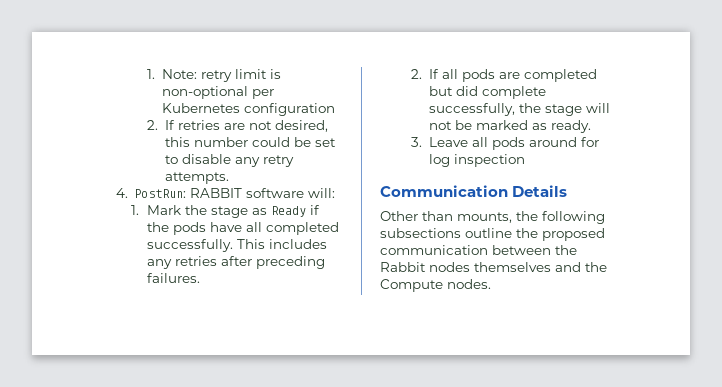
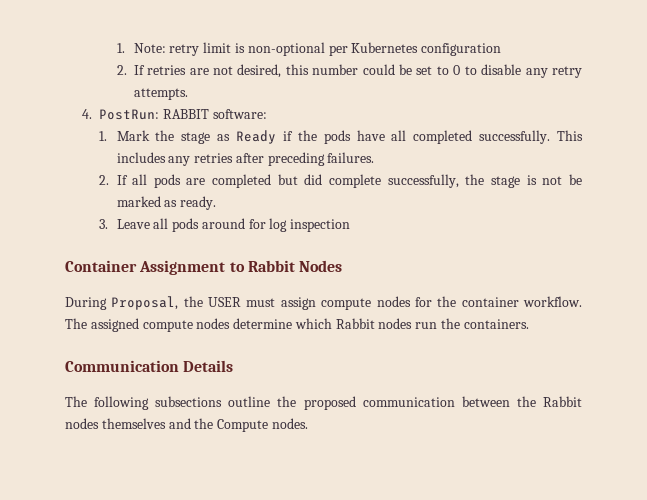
(178, 159) none -> [453,65,477,75] 0 to
[246,188,336,198] software will: -> [212,109,267,119] software:
[585,103,610,113] will -> [526,175,537,185] is
[380,185,568,197] [380,211,538,223] Communication Details // Other than mounts, the -> [65,260,343,275] [65,296,582,310] [65,318,529,332] [65,360,234,372] [65,396,87,407] Container Assignment to Rabbit Nodes // During Proposal, the USER must assign compute nodes for the container workflow. The assigned compute nodes determine which Rabbit nodes run the containers. // Communication Details // The

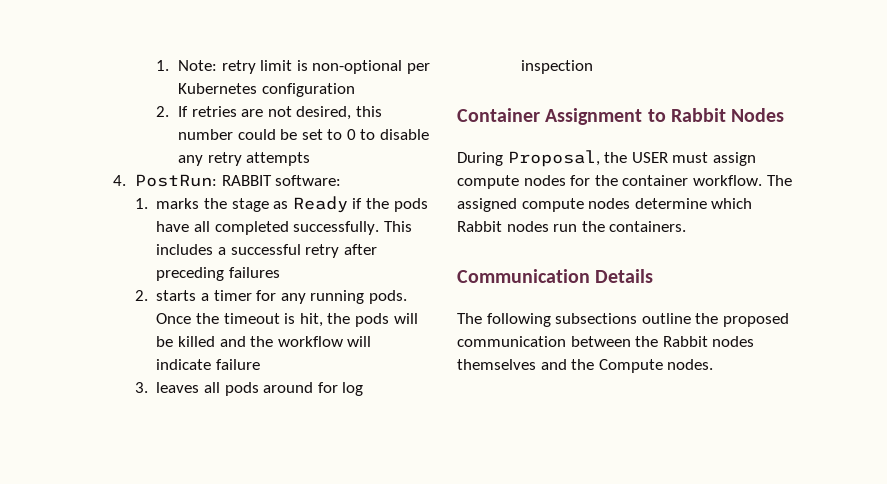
[133,88,188,100] attempts. -> [246,152,311,166] attempts
[116,130,150,141] Mark -> [156,198,200,209] marks
[168,153,234,166] any retries -> [218,244,340,258] a successful retry
[327,152,375,163] [99,174,583,188] [116,196,217,210] failures. // 2. If all pods are completed but did complete successfully, the stage is not be marked as ready. -> [229,267,281,278] [134,290,407,304] [156,313,418,327] [156,336,372,347] [156,359,261,370] failures // 2. starts a timer for any running pods. Once the timeout is hit, the pods will be killed and the workflow will indicate failure
[116,219,150,229] Leave -> [156,382,200,393] leaves

